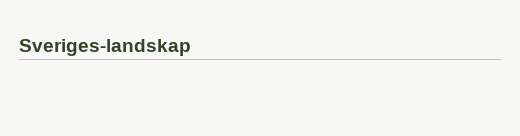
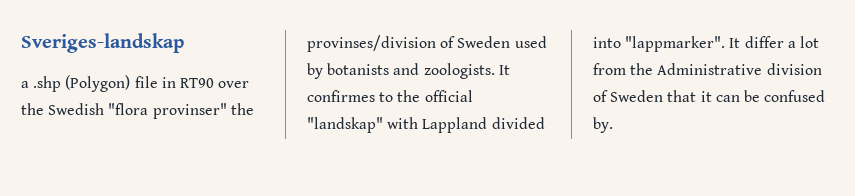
(191, 47) none -> [21,75,250,92] [21,103,254,119] [307,35,547,52] [307,63,510,79] [307,90,473,102] [307,117,545,133] [593,36,819,52] [593,63,822,75] [593,90,826,102] [593,117,613,133] // a .shp (Polygon) file in RT90 over the Swedish "flora provinser" the provinses/division of Sweden used by botanists and zoologists. It confirmes to the official "landskap" with Lappland divided into "lappmarker". It differ a lot from the Administrative division of Sweden that it can be confused by.

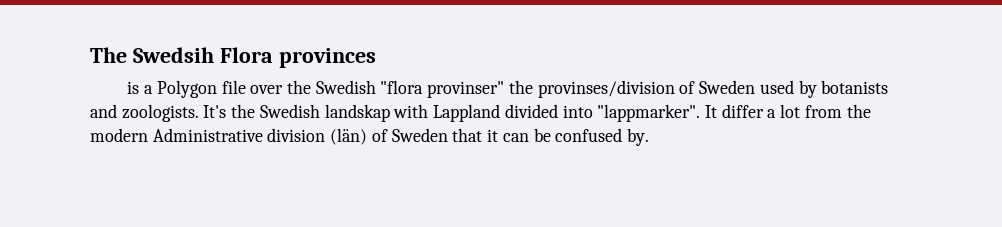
[21,33,184,53] [21,75,214,92] Sveriges-landskap // a .shp (Polygon) file in RT90 -> [90,47,376,68] [127,80,246,98] The Swedsih Flora provinces // is a Polygon file
[498,65,510,75] [307,90,473,102] [307,117,383,133] It confirmes to the official "landskap" -> [203,104,390,122] It's the Swedish landskap
(654, 69) none -> [90,128,148,142] modern
(822, 69) none -> [330,128,368,145] (län)

